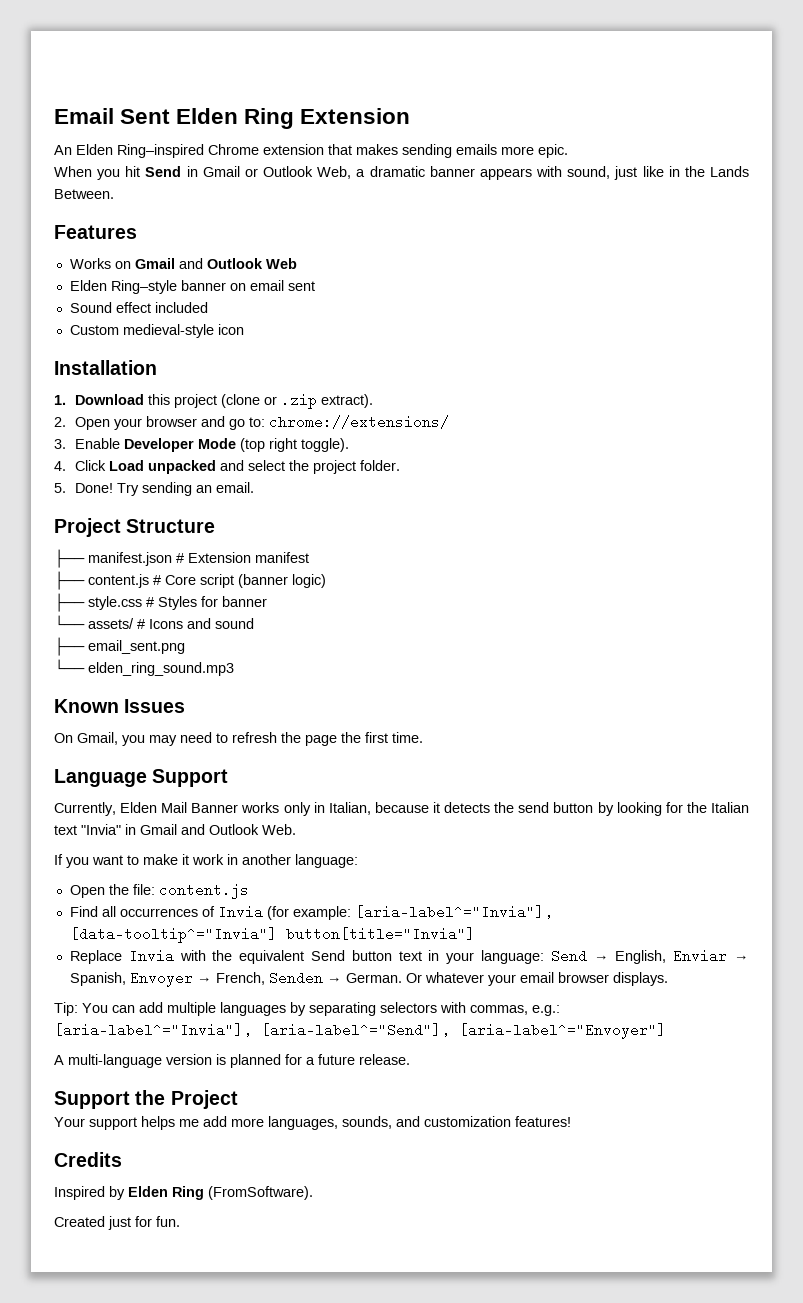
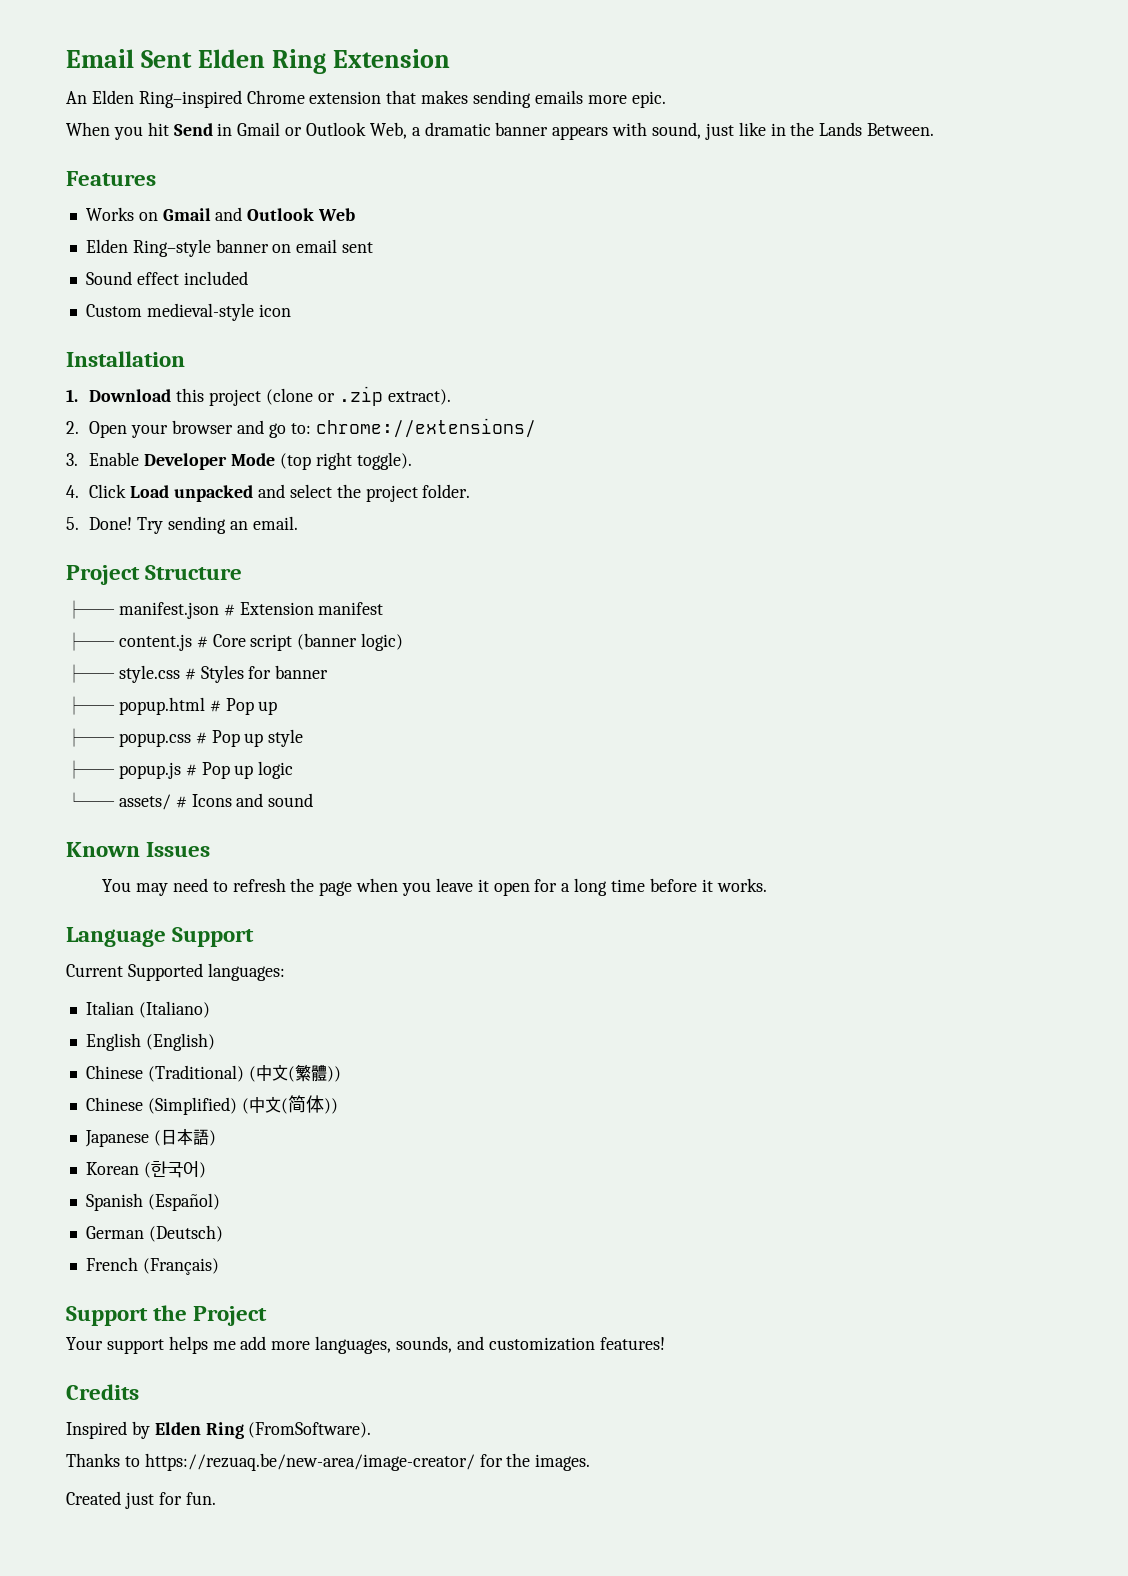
(267, 601) none -> [66,696,278,715] [66,728,304,747] [66,760,294,779] // ├── popup.html # Pop up // ├── popup.css # Pop up style // ├── popup.js # Pop up logic
[54,637,185,656] [54,659,234,676] // ├── email_sent.png // └── elden_ring_sound.mp3 -> (314, 800) none
[54,732,145,746] On Gmail, you -> [102,879,132,892] You
[341,732,423,743] [54,769,229,787] [54,802,749,816] [54,824,296,835] [54,854,358,868] [69,883,249,899] [69,905,553,920] [69,927,475,943] [69,949,749,964] [69,971,668,987] [54,1002,560,1016] [54,1023,666,1039] [54,1054,410,1068] the first time. // Language Support // Currently, Elden Mail Banner works only in Italian, because it detects the send button by looking for the Italian text "Invia" in Gmail and Outlook Web. // If you want to make it work in another language: // Open the file: content.js // Find all occurrences of Invia (for example: [aria-label^="Invia"], [data-tooltip^="Invia"] button[title="Invia"] // Replace Invia with the equivalent Send button text in your language: Send → English, Enviar → Spanish, Envoyer → French, Senden → German. Or whatever your email browser displays. // Tip: You can add multiple languages by separating selectors with commas, e.g.: [aria-label^="Invia"], [aria-label^="Send"], [aria-label^="Envoyer"] // A multi-language version is planned for a future release. -> [356,878,767,896] [66,927,255,947] [66,963,285,981] [85,1001,210,1018] [85,1033,215,1051] [85,1064,341,1082] [85,1095,338,1115] [84,1128,216,1147] [85,1161,206,1178] [85,1193,220,1211] [85,1225,223,1242] [85,1257,219,1275] when you leave it open for a long time before it works. // Language Support // Current Supported languages: // Italian (Italiano) // English (English) // Chinese (Traditional) (中文(繁體)) // Chinese (Simplified) (中文(简体)) // Japanese (日本語) // Korean (한국어) // Spanish (Español) // German (Deutsch) // French (Français)
(313, 1193) none -> [66,1453,591,1471] // Thanks to https://rezuaq.be/new-area/image-creator/ for the images.

